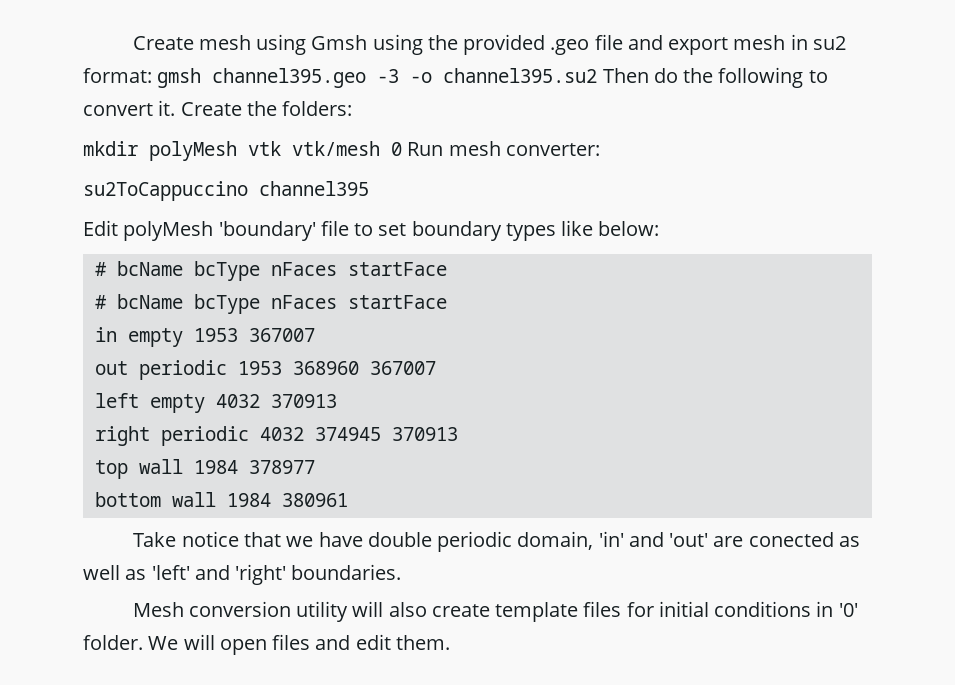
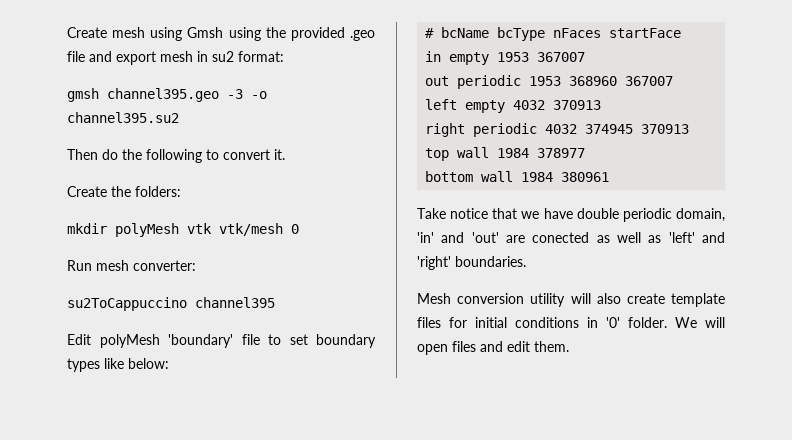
(152, 75) none -> (284, 56) //
(598, 75) none -> (179, 117) //
(176, 108) none -> (285, 154) //
(402, 149) none -> (299, 229) //
[94,294,447,314] // # bcName bcType nFaces startFace -> (682, 33) none

